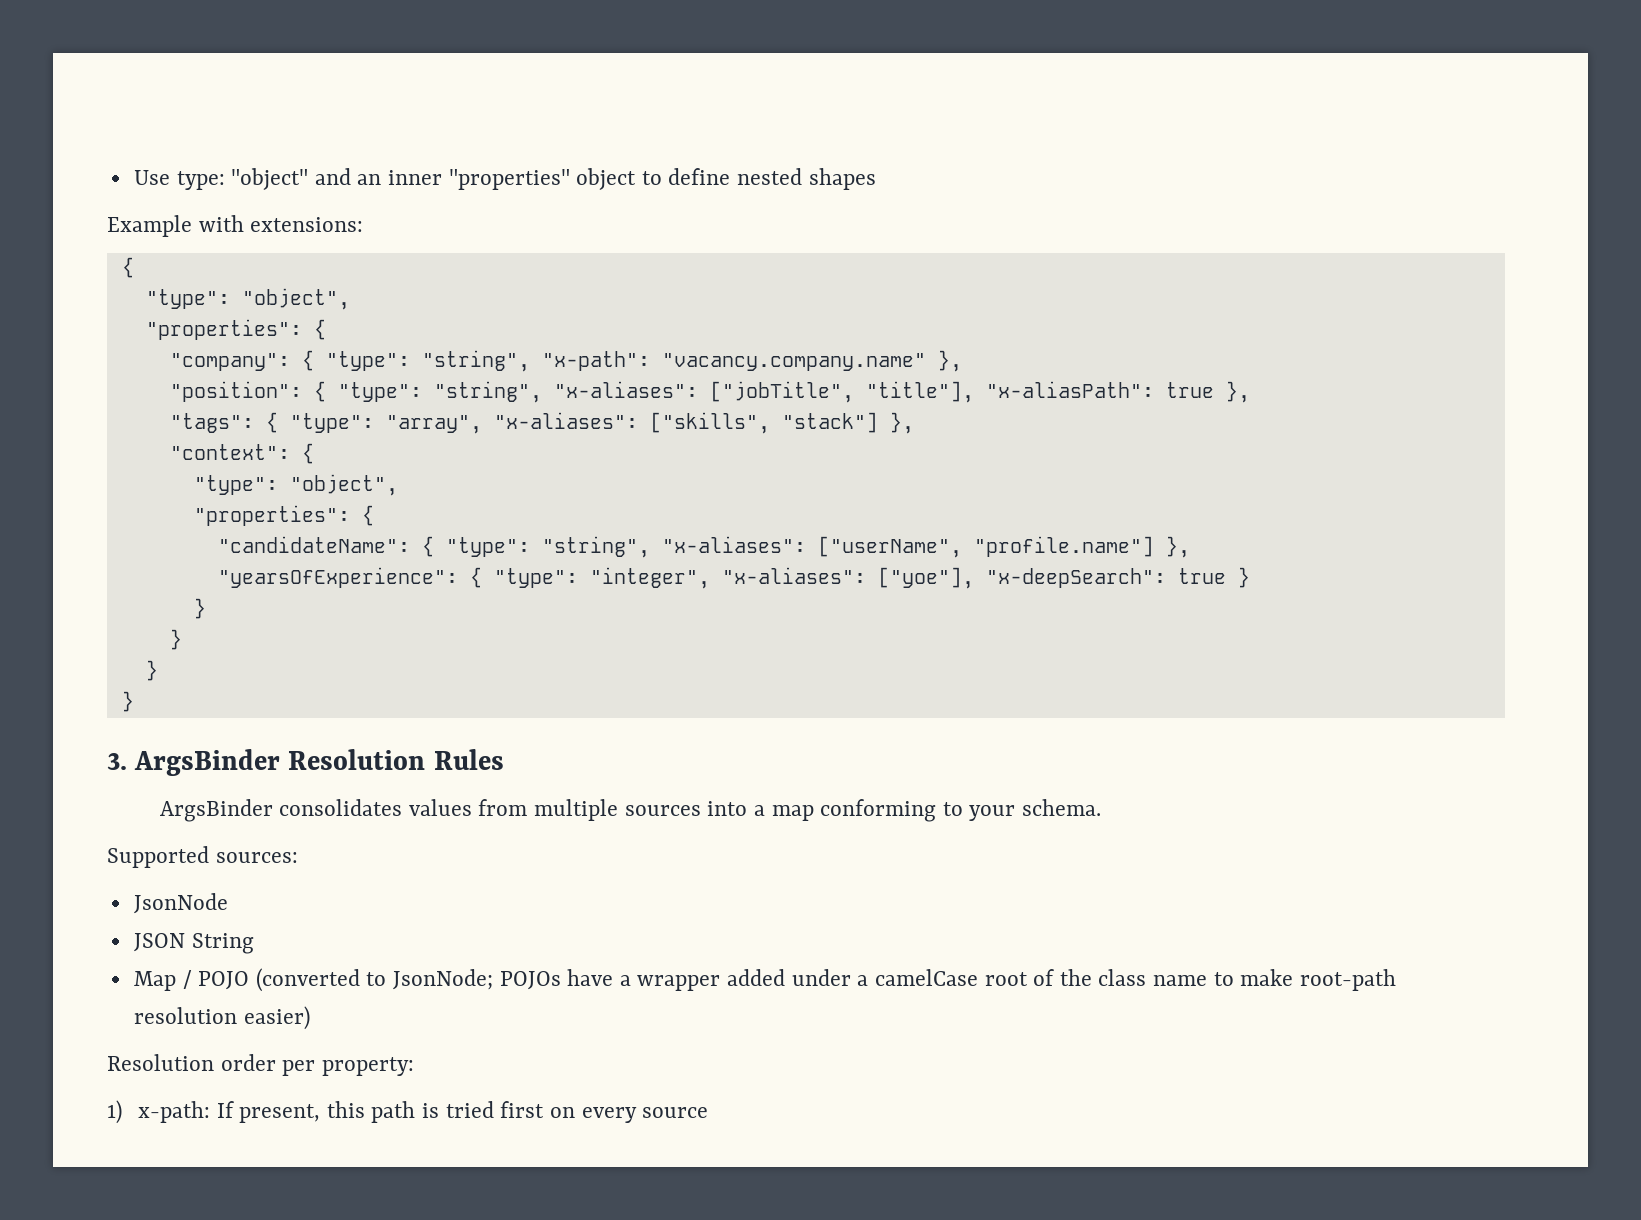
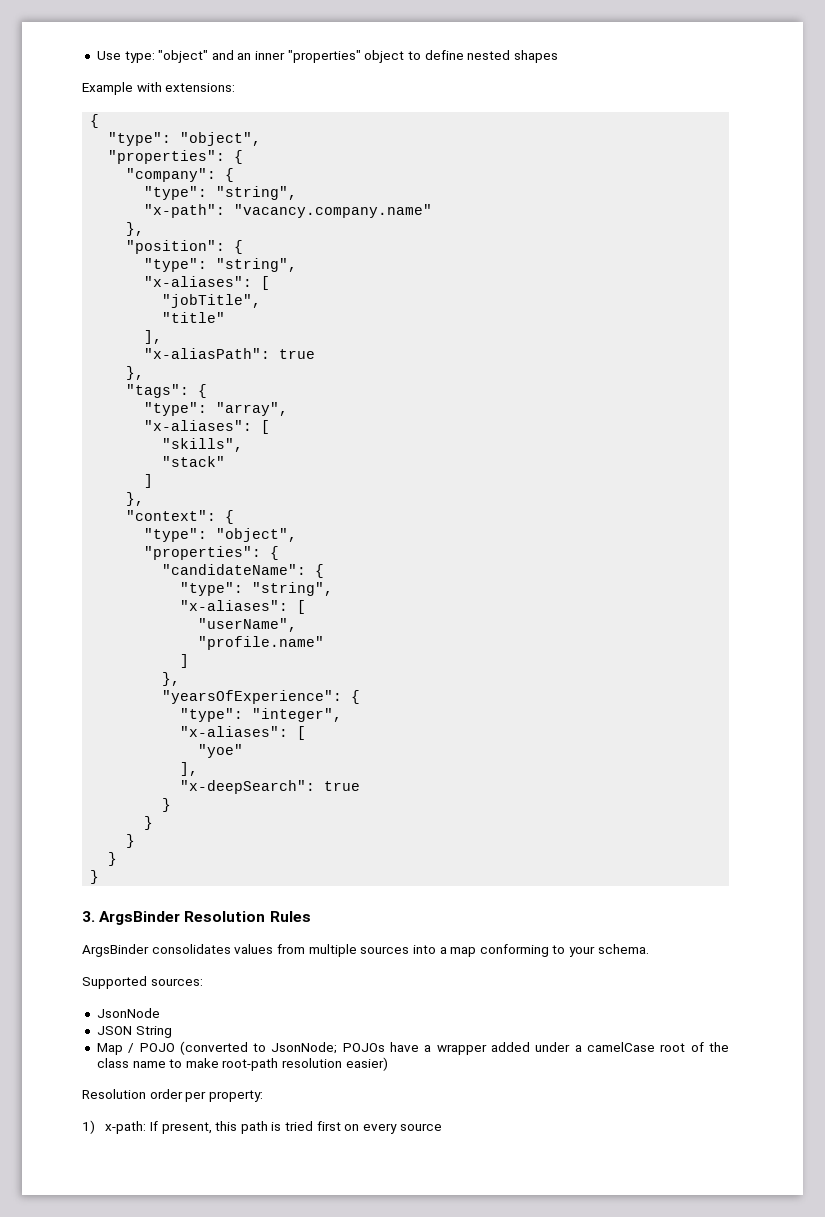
[325,350,530,372] "type": "string", -> [144,186,298,200] // "type": "string", //
(926, 362) none -> (433, 211) //
[337,381,974,403] "type": "string", "x-aliases": ["jobTitle", "title"], -> [144,258,298,272] [144,276,271,290] [162,294,262,308] [162,312,226,323] [144,330,163,344] // "type": "string", // "x-aliases": [ // "jobTitle", // "title" // ], //
(1214, 390) none -> (316, 354) //
(278, 422) none -> (208, 391) //
[493,412,878,434] "x-aliases": ["skills", "stack"] -> [144,420,271,434] [162,438,244,452] [162,456,226,467] [144,474,154,488] // "x-aliases": [ // "skills", // "stack" // ] //
[445,536,1154,558] "type": "string", "x-aliases": ["userName", "profile.name"] -> [180,582,334,596] [180,600,307,614] [198,618,298,632] [198,636,325,650] [180,654,190,668] // "type": "string", // "x-aliases": [ // "userName", // "profile.name" // ] //
(482, 577) none -> (361, 697) //
[721,567,974,589] "x-aliases": ["yoe"], -> [180,726,307,740] [198,744,244,758] [180,762,199,776] // "x-aliases": [ // "yoe" // ], //
(1226, 576) none -> (361, 786) //

